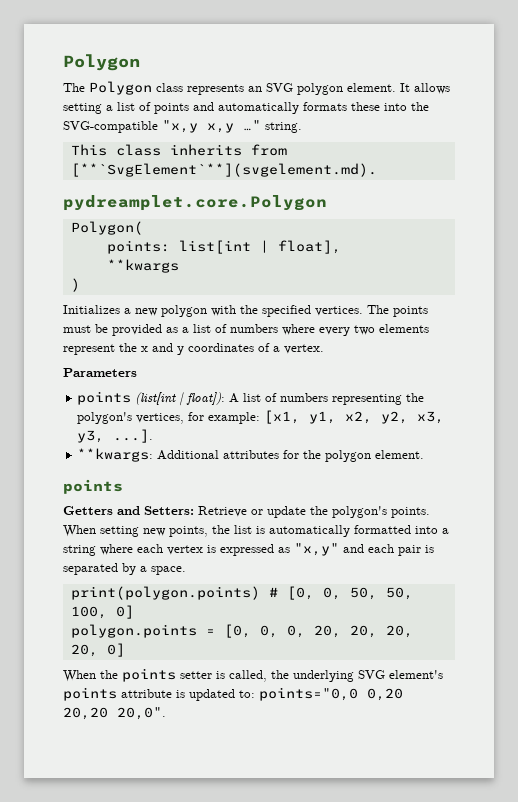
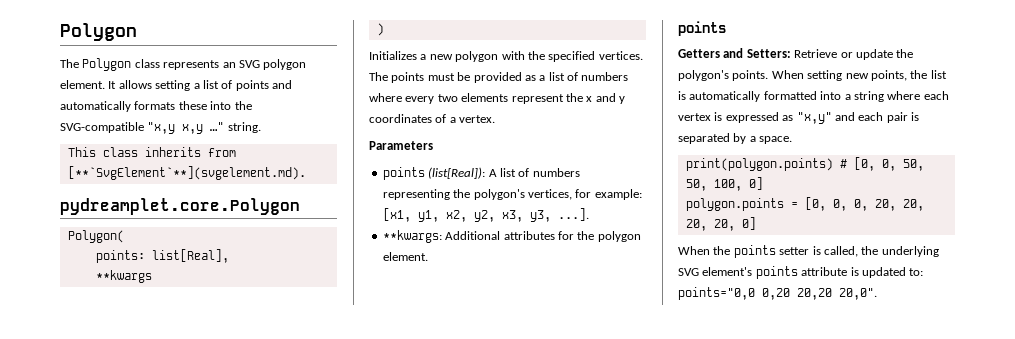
[178,240,341,254] list[int | float], -> [151,249,229,263] list[Real],
[135,392,226,406] (list[int | float]): -> [428,167,486,179] (list[Real]):

